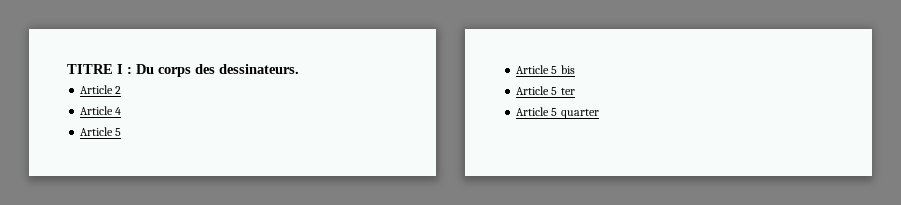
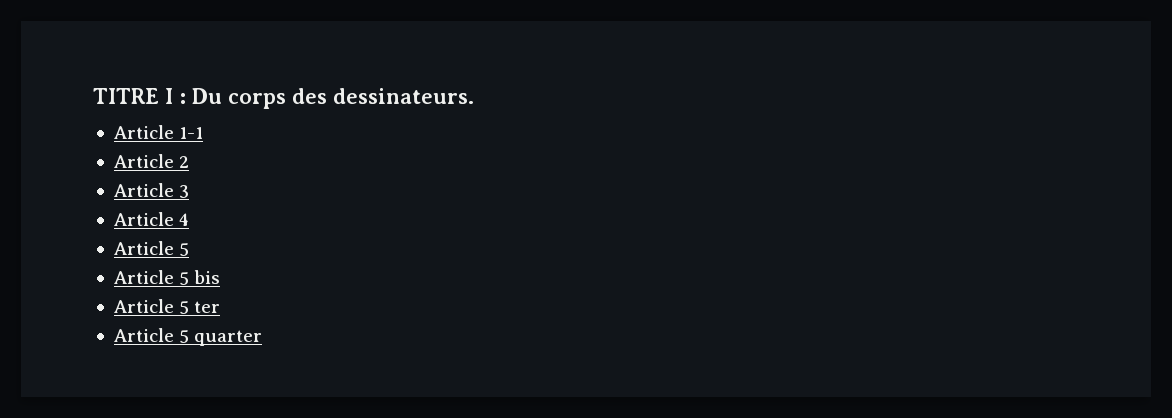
(299, 69) none -> [113,125,204,139] // Article 1-1
(122, 90) none -> [113,183,190,198] // Article 3

